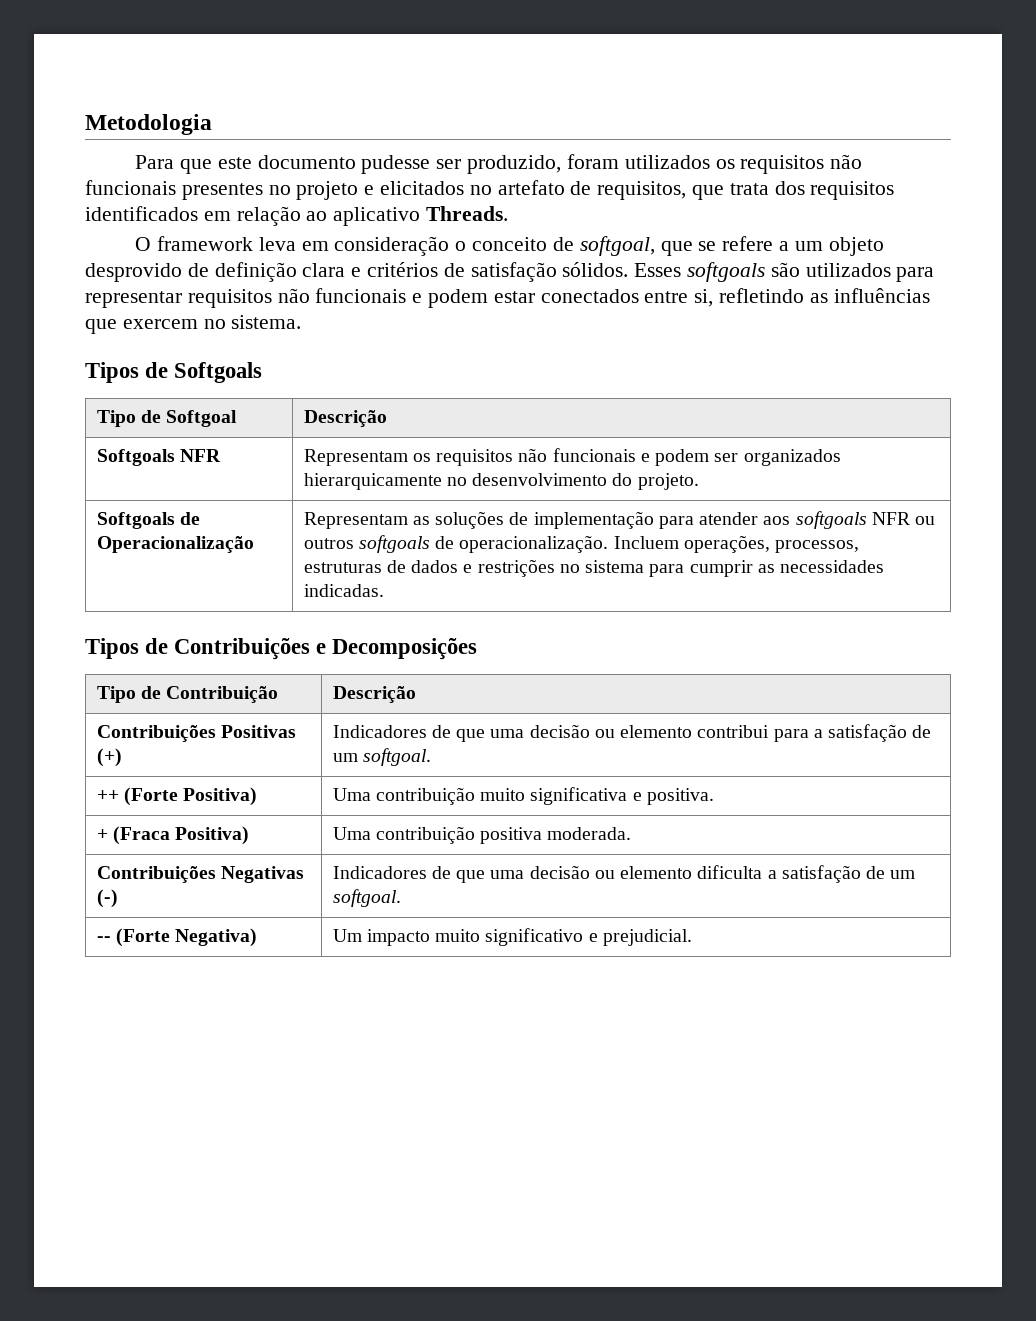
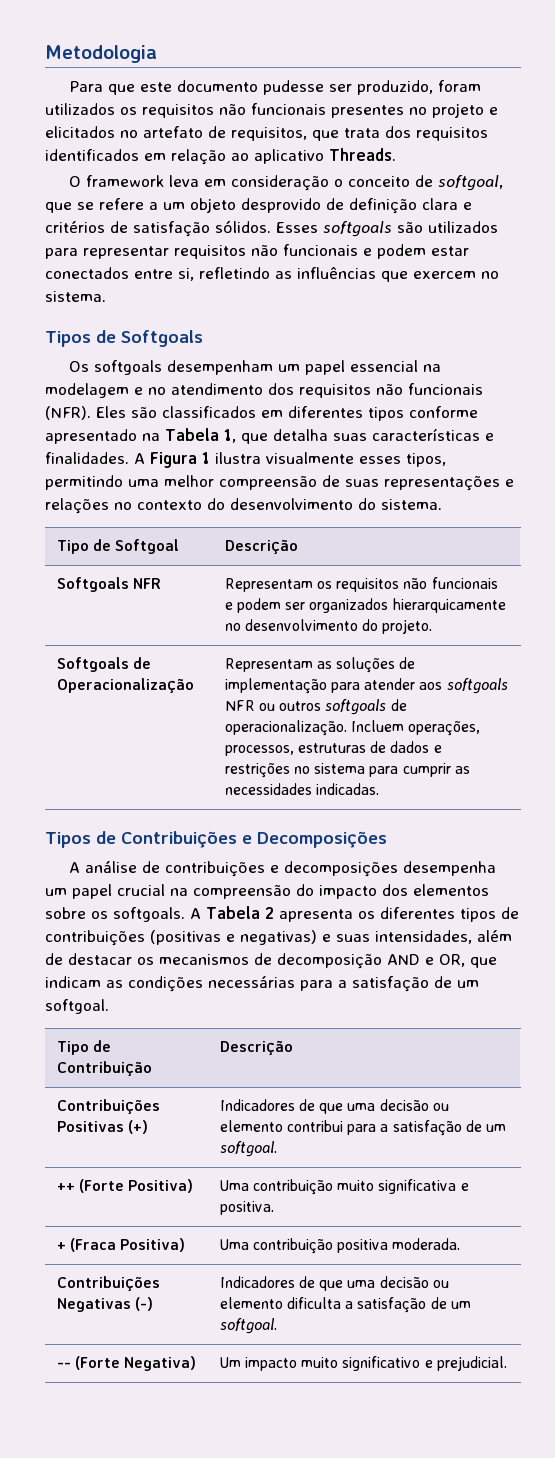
(263, 372) none -> [69,360,442,375] [45,383,483,398] [45,406,478,421] [45,428,494,444] [45,452,446,468] [45,475,514,491] [45,498,442,514] // Os softgoals desempenham um papel essencial na modelagem e no atendimento dos requisitos não funcionais (NFR). Eles são classificados em diferentes tipos conforme apresentado na Tabela 1, que detalha suas características e finalidades. A Figura 1 ilustra visualmente esses tipos, permitindo uma melhor compreensão de suas representações e relações no contexto do desenvolvimento do sistema.
(478, 649) none -> [69,861,497,877] [45,884,489,899] [45,906,519,922] [45,930,512,946] [45,953,497,969] [45,976,479,992] [45,999,109,1014] // A análise de contribuições e decomposições desempenha um papel crucial na compreensão do impacto dos elementos sobre os softgoals. A Tabela 2 apresenta os diferentes tipos de contribuições (positivas e negativas) e suas intensidades, além de destacar os mecanismos de decomposição AND e OR, que indicam as condições necessárias para a satisfação de um softgoal.

